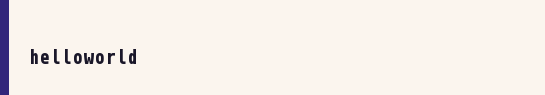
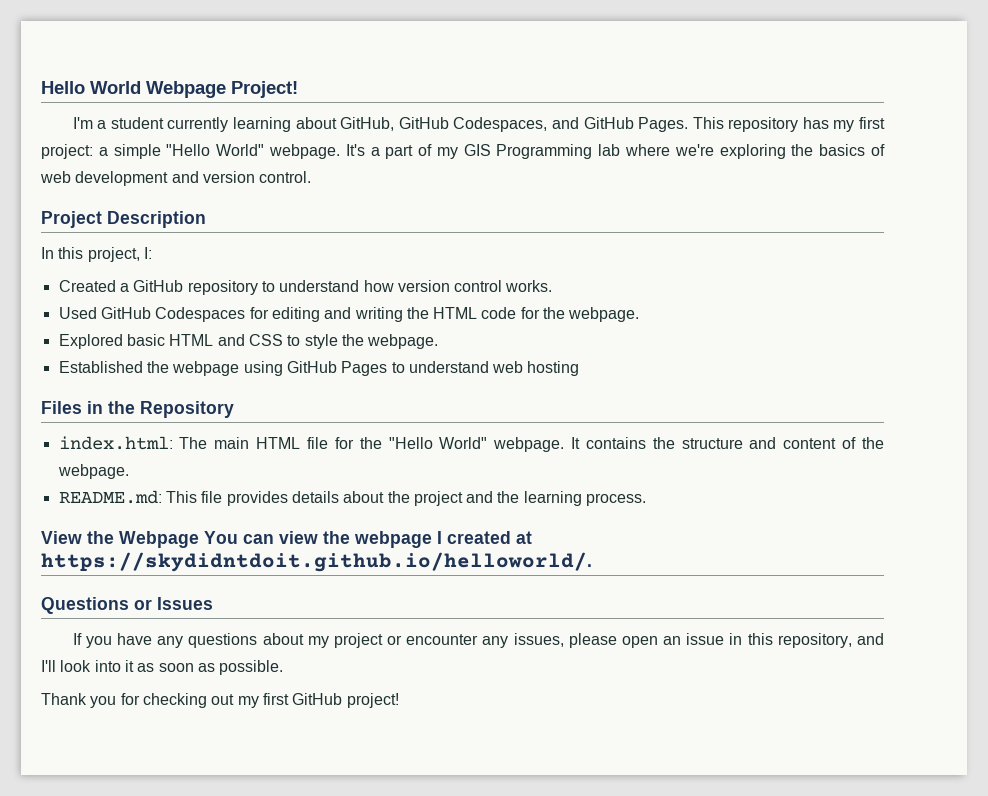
[28,49,138,64] helloworld -> [41,81,298,98] [72,117,886,132] [41,144,885,159] [40,171,312,186] [41,211,206,228] [41,247,152,262] [58,280,553,295] [58,307,640,322] [58,334,439,349] [58,361,580,376] [41,401,234,418] [58,436,885,452] [57,464,129,479] [58,490,647,506] [41,531,532,548] [41,552,592,572] [41,597,213,614] [72,633,885,648] [41,660,284,675] [41,693,399,708] Hello World Webpage Project! // I'm a student currently learning about GitHub, GitHub Codespaces, and GitHub Pages. This repository has my first project: a simple "Hello World" webpage. It's a part of my GIS Programming lab where we're exploring the basics of web development and version control. // Project Description // In this project, I: // Created a GitHub repository to understand how version control works. // Used GitHub Codespaces for editing and writing the HTML code for the webpage. // Explored basic HTML and CSS to style the webpage. // Established the webpage using GitHub Pages to understand web hosting // Files in the Repository // index.html: The main HTML file for the "Hello World" webpage. It contains the structure and content of the webpage. // README.md: This file provides details about the project and the learning process. // View the Webpage You can view the webpage I created at https://skydidntdoit.github.io/helloworld/. // Questions or Issues // If you have any questions about my project or encounter any issues, please open an issue in this repository, and I'll look into it as soon as possible. // Thank you for checking out my first GitHub project!

